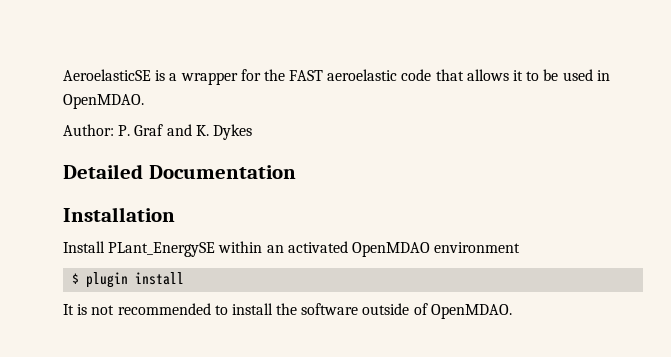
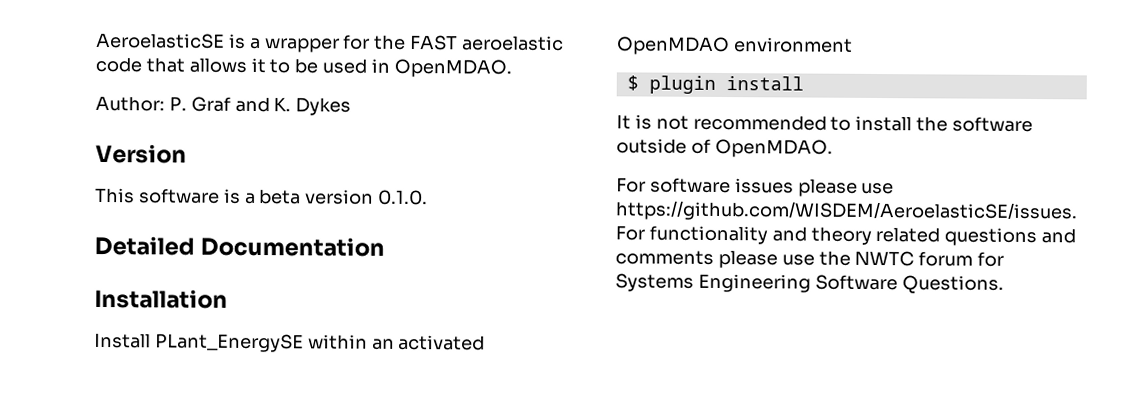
(252, 132) none -> [95,143,187,164] [95,187,429,206] // Version // This software is a beta version 0.1.0.
(512, 311) none -> [616,177,895,197] [615,200,1078,223] [615,225,1077,247] [615,249,1005,269] [615,273,1004,294] // For software issues please use https://github.com/WISDEM/AeroelasticSE/issues. For functionality and theory related questions and comments please use the NWTC forum for Systems Engineering Software Questions.

